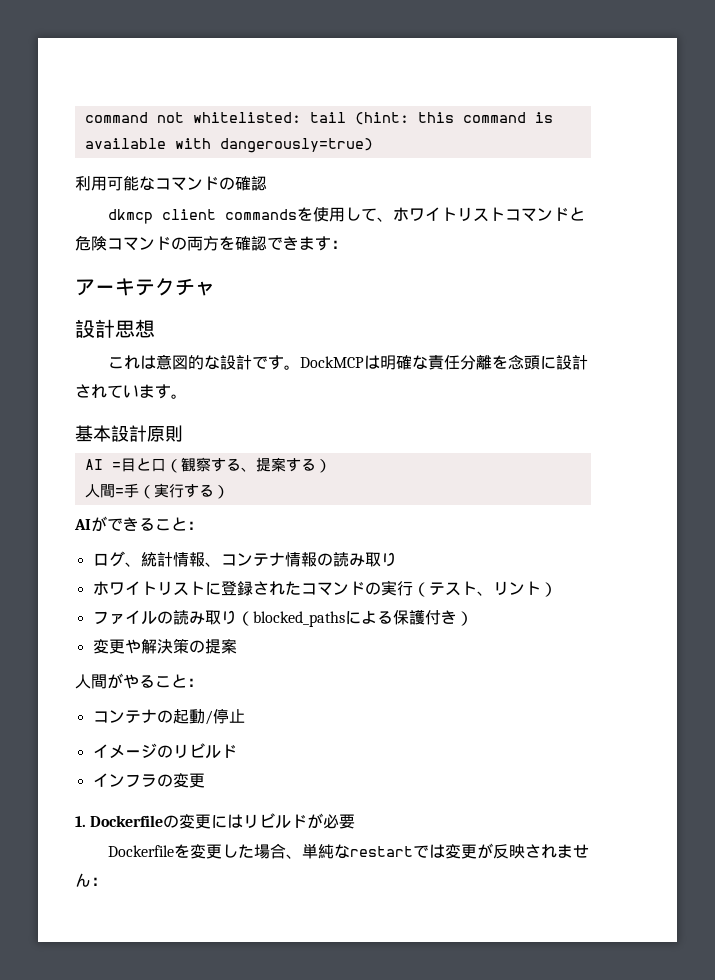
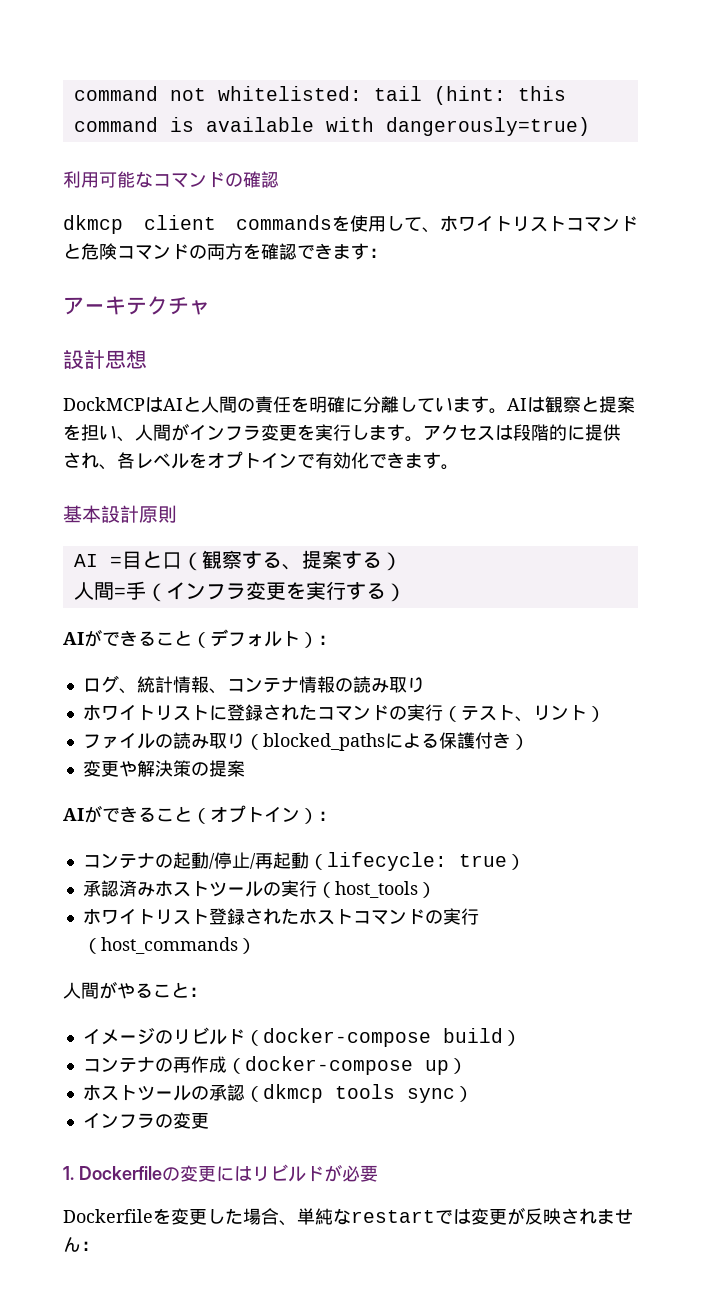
[108,354,589,370] [75,384,139,398] これは意図的な設計です。DockMCPは明確な責任分離を念頭に設計されてい -> [63,396,635,414] [63,423,621,442] [63,451,405,470] DockMCPはAIと人間の責任を明確に分離しています。AIは観察と提案を担い、人間がインフラ変更を実行します。アクセスは段階的に提供され、各レベルをオプトインで有効化でき
(154, 492) none -> [165,581,306,600] インフラ変更を
(187, 524) none -> [192,629,318,648] （デフォルト）
[75,673,187,689] 人間がやること -> [63,805,318,824] AIができること（オプトイン）
(245, 716) none -> [249,852,525,871] [82,880,436,898] [82,908,479,925] [82,937,256,954] [63,981,207,999] /再起動（lifecycle: true） // 承認済みホストツールの実行（host_tools） // ホワイトリスト登録されたホストコマンドの実行（host_commands） // 人間がやること：
(237, 751) none -> [244,1028,521,1047] [82,1056,467,1075] [82,1084,473,1103] （docker-compose build） // コンテナの再作成（docker-compose up） // ホストツールの承認（dkmcp tools sync）

